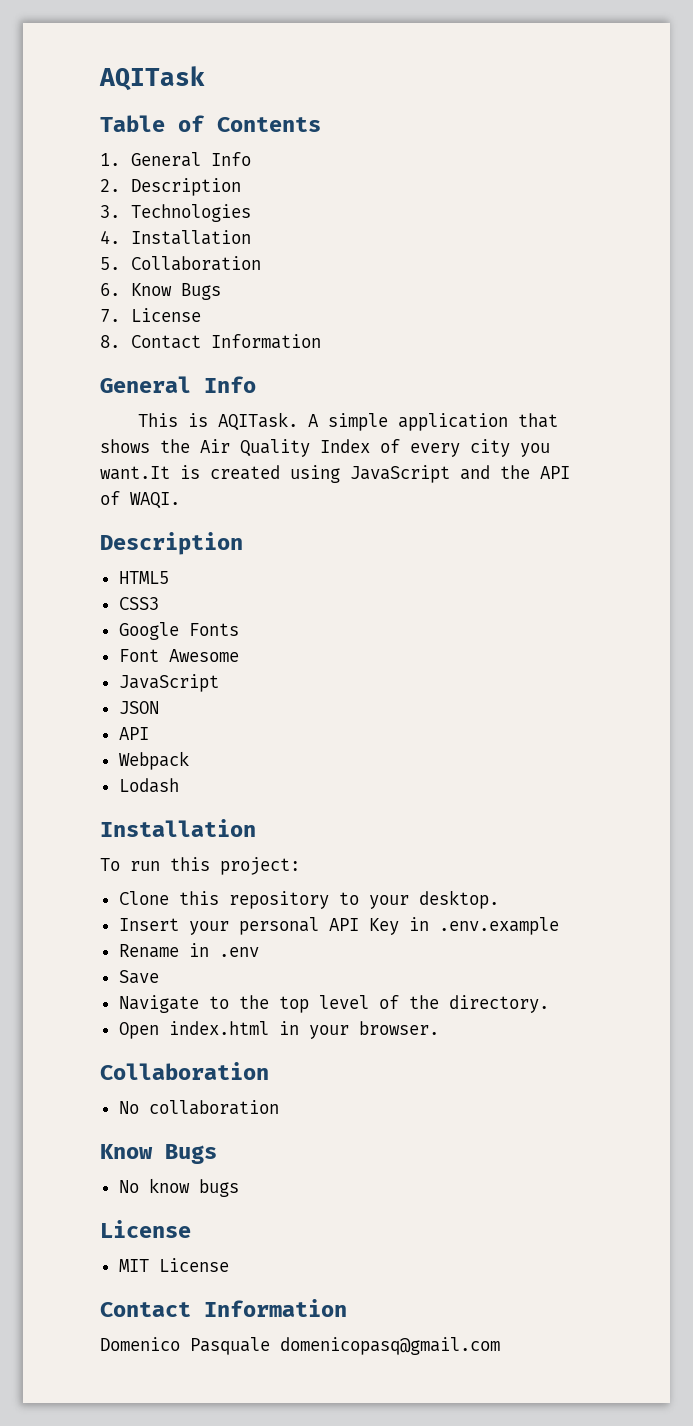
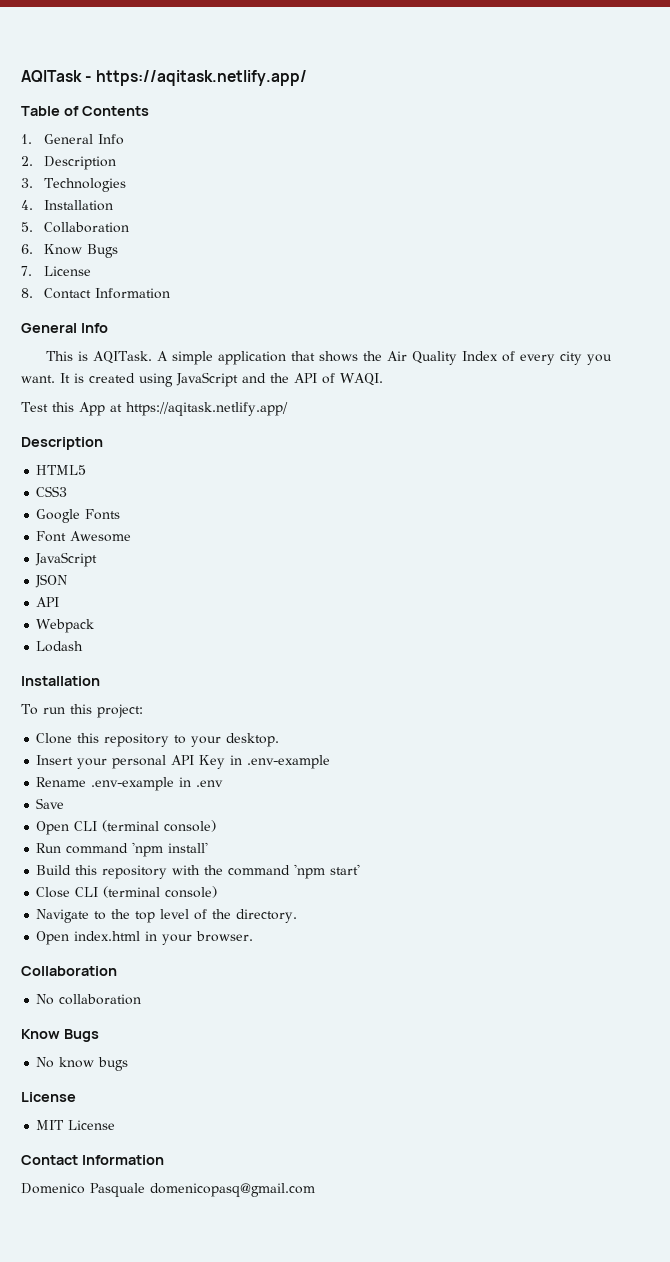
(205, 78) none -> [85,70,308,86] - https://aqitask.netlify.app/
[100,466,170,480] want.It -> [21,373,70,383] want. It
(180, 500) none -> [21,402,288,416] // Test this App at https://aqitask.netlify.app/
[438,917,559,935] .env.example -> [247,755,331,769] .env-example
(179, 951) none -> [91,777,175,791] .env-example
(159, 977) none -> [36,820,217,835] [36,842,209,857] [36,864,361,879] [36,886,218,898] // Open CLI (terminal console) // Run command 'npm install' // Build this repository with the command 'npm start' // Close CLI (terminal console)

